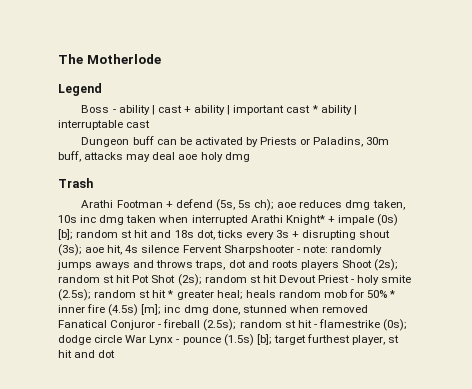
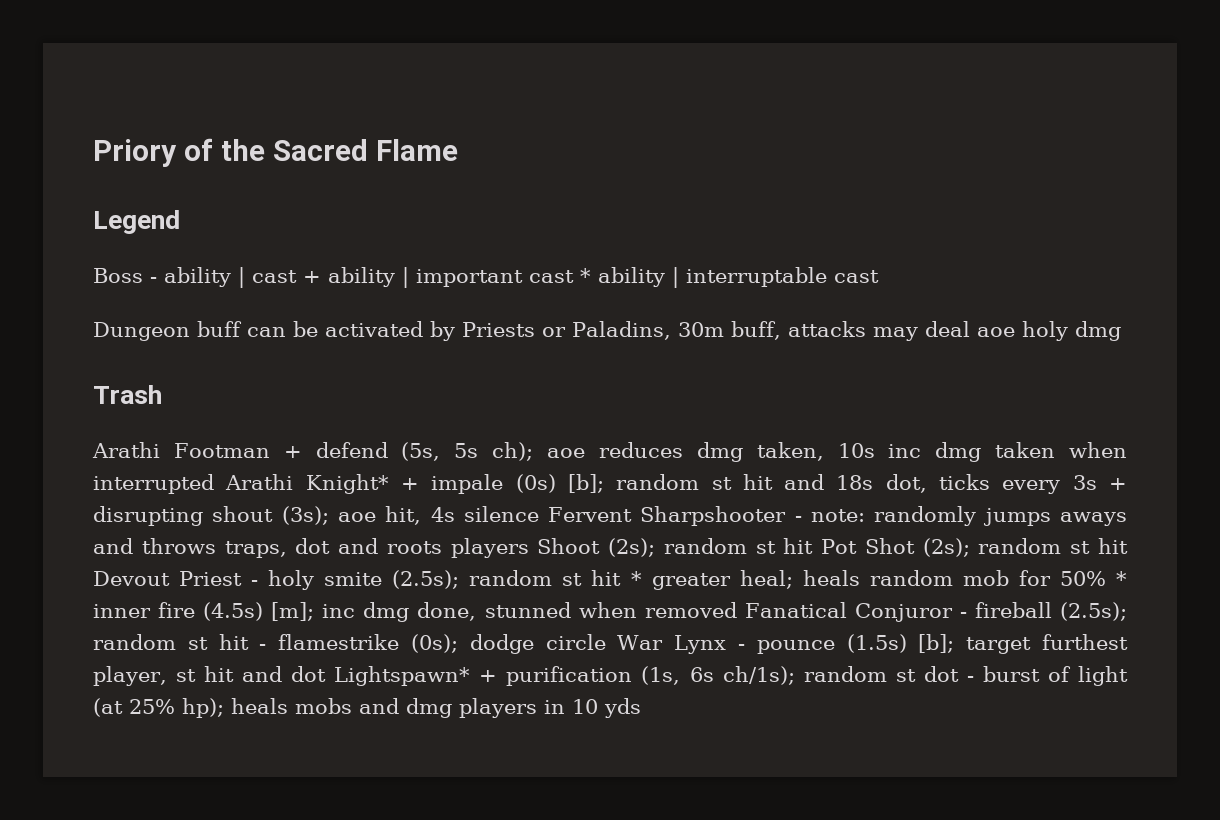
[58,54,161,64] The Motherlode -> [93,138,458,167] Priory of the Sacred Flame
(116, 354) none -> [334,666,1128,686] [93,698,641,718] Lightspawn* + purification (1s, 6s ch/1s); random st dot - burst of light (at 25% hp); heals mobs and dmg players in 10 yds

